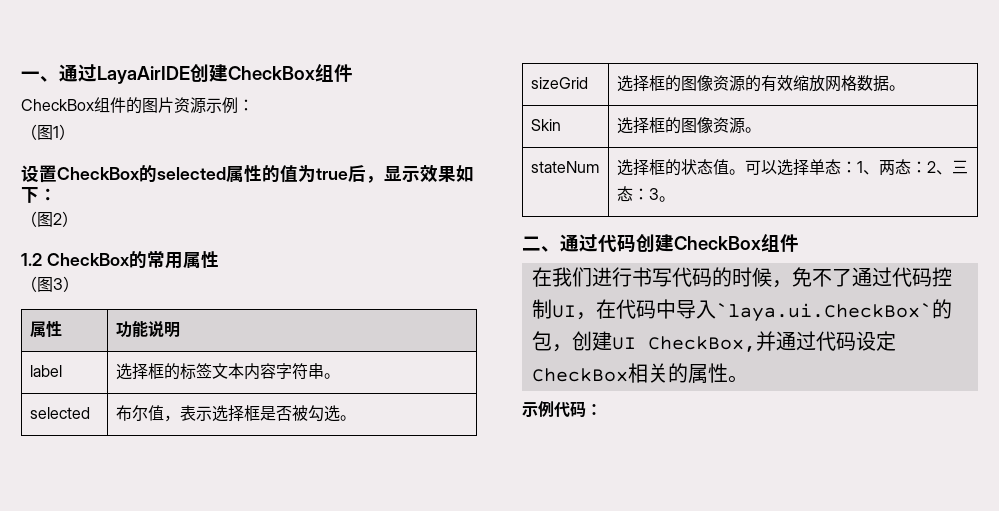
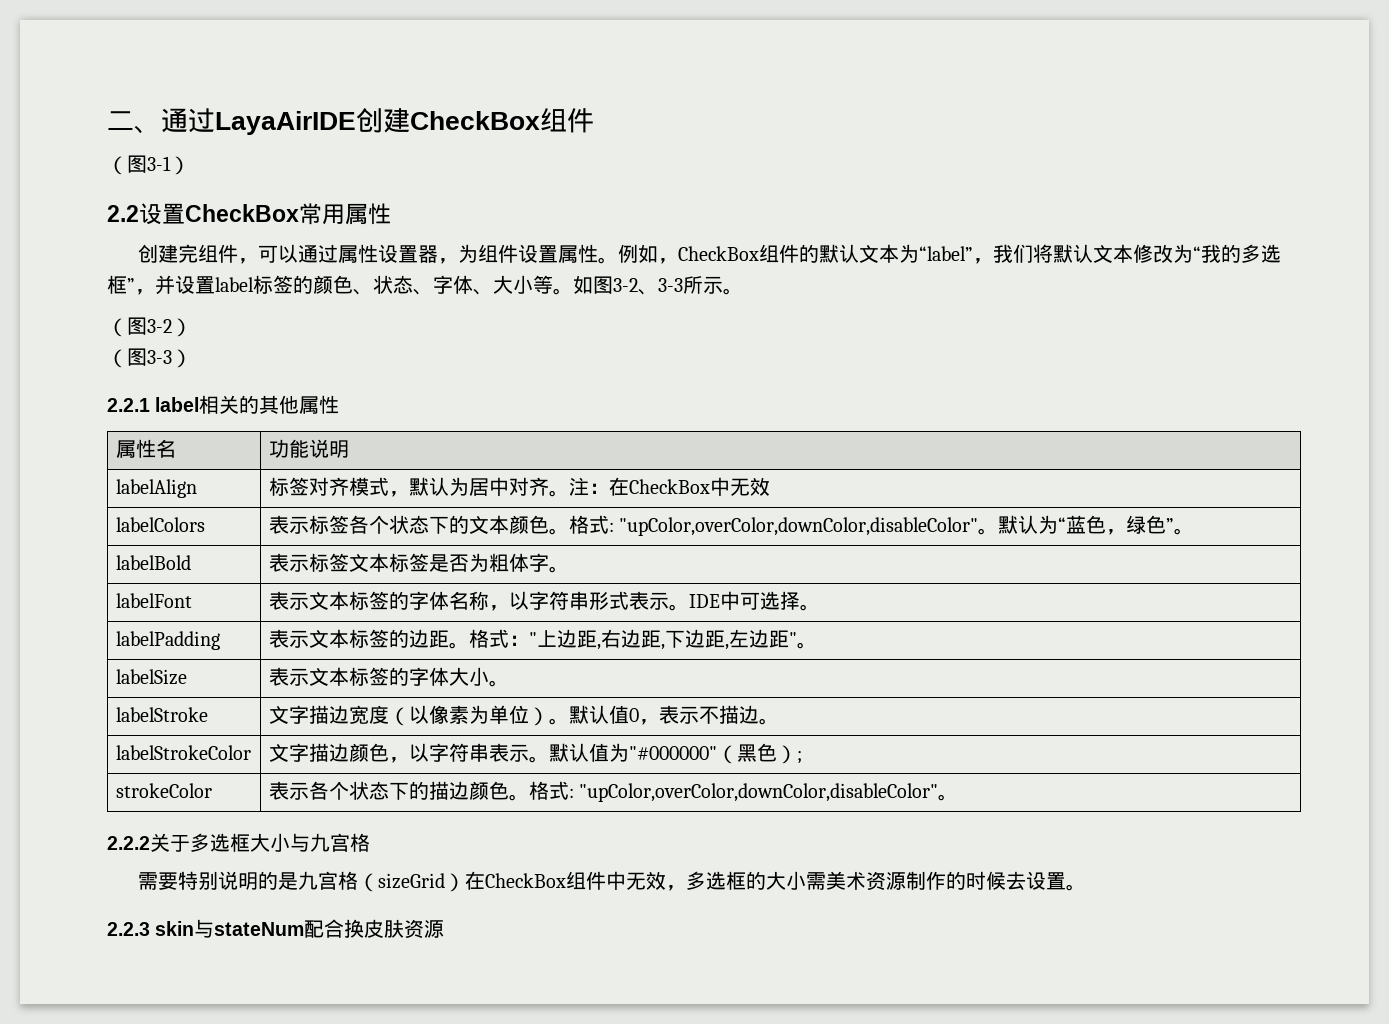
[21,71,40,80] 一 -> [107,111,134,130] 二
[21,97,254,114] [21,124,75,140] // CheckBox组件的图片资源示例： // （图1） // -> [107,155,190,175] [107,205,139,222] // （图3-1） // 2.2
[139,164,474,183] [21,187,57,203] [21,211,78,227] [21,251,219,269] [21,276,79,292] [29,320,62,337] 的selected属性的值为true后，显示效果如下： // （图2） // 1.2 CheckBox的常用属性 // （图3） // 属性 -> [299,203,391,225] [138,244,1282,264] [107,275,743,295] [107,317,192,337] [107,348,192,368] [107,395,340,414] [115,439,176,458] 常用属性 // 创建完组件，可以通过属性设置器，为组件设置属性。例如，CheckBox组件的默认文本为“label”，我们将默认文本修改为“我的多选框”，并设置label标签的颜色、状态、字体、大小等。如图3-2、3-3所示。 // （图3-2） // （图3-3） // 2.2.1 label相关的其他属性 // 属性名
[29,365,62,377] [115,363,340,380] [29,407,90,419] [115,405,356,422] [530,77,588,89] [616,75,905,92] [530,119,561,131] [616,117,761,134] [530,161,599,173] [616,159,968,176] [616,186,675,202] [522,234,799,253] [531,267,952,288] [531,299,952,322] [531,331,896,352] [531,363,748,384] [522,401,602,418] label | 选择框的标签文本内容字符串。 // selected | 布尔值，表示选择框是否被勾选。 // sizeGrid | 选择框的图像资源的有效缩放网格数据。 // Skin | 选择框的图像资源。 // stateNum | 选择框的状态值。可以选择单态：1、两态：2、三态：3。 // 二、通过代码创建CheckBox组件 // 在我们进行书写代码的时候，免不了通过代码控制UI，在代码中导入`laya.ui.CheckBox`的包，创建UI CheckBox,并通过代码设定CheckBox相关的属性。 // 示例代码： -> [115,479,197,498] [268,477,770,497] [115,517,205,532] [268,515,1195,536] [115,555,191,570] [268,553,569,573] [115,593,192,608] [268,591,820,611] [115,631,220,650] [268,629,817,650] [115,669,187,685] [268,667,509,687] [115,707,208,722] [268,705,779,726] [115,745,251,760] [268,743,802,764] [115,783,212,798] [268,781,959,802] [107,833,370,852] [138,871,1087,892] [107,919,445,939] labelAlign | 标签对齐模式，默认为居中对齐。注：在CheckBox中无效 // labelColors | 表示标签各个状态下的文本颜色。格式: "upColor,overColor,downColor,disableColor"。默认为“蓝色，绿色”。 // labelBold | 表示标签文本标签是否为粗体字。 // labelFont | 表示文本标签的字体名称，以字符串形式表示。IDE中可选择。 // labelPadding | 表示文本标签的边距。格式："上边距,右边距,下边距,左边距"。 // labelSize | 表示文本标签的字体大小。 // labelStroke | 文字描边宽度（以像素为单位）。默认值0，表示不描边。 // labelStrokeColor | 文字描边颜色，以字符串表示。默认值为"#000000"（黑色）; // strokeColor | 表示各个状态下的描边颜色。格式: "upColor,overColor,downColor,disableColor"。 // 2.2.2关于多选框大小与九宫格 // 需要特别说明的是九宫格（sizeGrid）在CheckBox组件中无效，多选框的大小需美术资源制作的时候去设置。 // 2.2.3 skin与stateNum配合换皮肤资源

